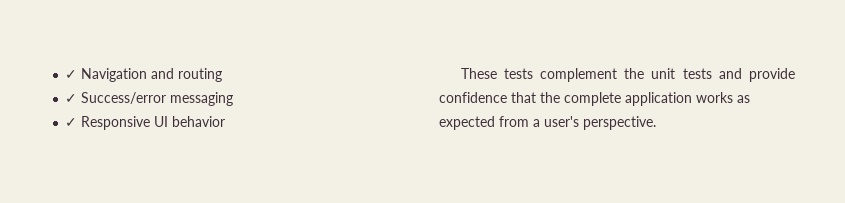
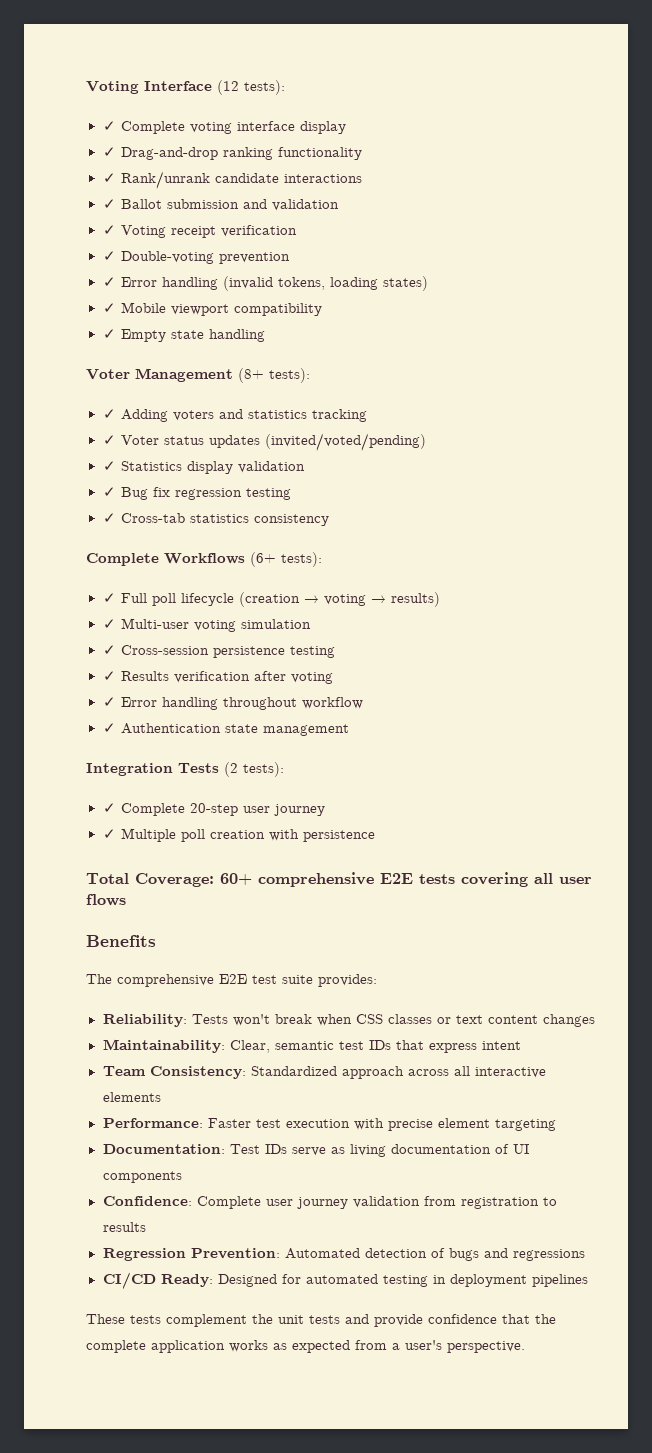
[65,68,223,82] [65,92,234,106] [65,116,226,130] ✓ Navigation and routing // ✓ Success/error messaging // ✓ Responsive UI behavior -> [86,80,285,95] [102,121,346,134] [102,147,362,160] [102,171,362,189] [102,199,339,211] [102,225,297,238] [102,251,290,264] [102,276,428,291] [102,302,322,316] [102,329,265,342] [86,368,310,383] [102,409,367,422] [102,433,426,451] [102,461,305,474] [102,487,291,500] [102,513,329,526] [86,552,322,567] [102,592,440,607] [102,618,311,632] [102,645,335,658] [102,671,333,684] [102,697,363,710] [102,723,349,736] [86,762,284,777] [102,803,325,816] [102,828,375,842] [86,872,592,887] [86,894,126,906] [86,935,156,947] [86,974,377,987] [102,1014,595,1027] [102,1039,521,1053] [102,1066,546,1079] [102,1092,161,1102] [102,1118,556,1131] [102,1144,529,1157] [102,1171,182,1183] [102,1196,557,1209] [102,1222,146,1232] [102,1248,585,1261] [102,1272,588,1289] Voting Interface (12 tests): // ✓ Complete voting interface display // ✓ Drag-and-drop ranking functionality // ✓ Rank/unrank candidate interactions // ✓ Ballot submission and validation // ✓ Voting receipt verification // ✓ Double-voting prevention // ✓ Error handling (invalid tokens, loading states) // ✓ Mobile viewport compatibility // ✓ Empty state handling // Voter Management (8+ tests): // ✓ Adding voters and statistics tracking // ✓ Voter status updates (invited/voted/pending) // ✓ Statistics display validation // ✓ Bug fix regression testing // ✓ Cross-tab statistics consistency // Complete Workflows (6+ tests): // ✓ Full poll lifecycle (creation → voting → results) // ✓ Multi-user voting simulation // ✓ Cross-session persistence testing // ✓ Results verification after voting // ✓ Error handling throughout workflow // ✓ Authentication state management // Integration Tests (2 tests): // ✓ Complete 20-step user journey // ✓ Multiple poll creation with persistence // Total Coverage: 60+ comprehensive E2E tests covering all user flows // Benefits // The comprehensive E2E test suite provides: // Reliability: Tests won't break when CSS classes or text content changes // Maintainability: Clear, semantic test IDs that express intent // Team Consistency: Standardized approach across all interactive elements // Performance: Faster test execution with precise element targeting // Documentation: Test IDs serve as living documentation of UI components // Confidence: Complete user journey validation from registration to results // Regression Prevention: Automated detection of bugs and regressions // CI/CD Ready: Designed for automated testing in deployment pipelines

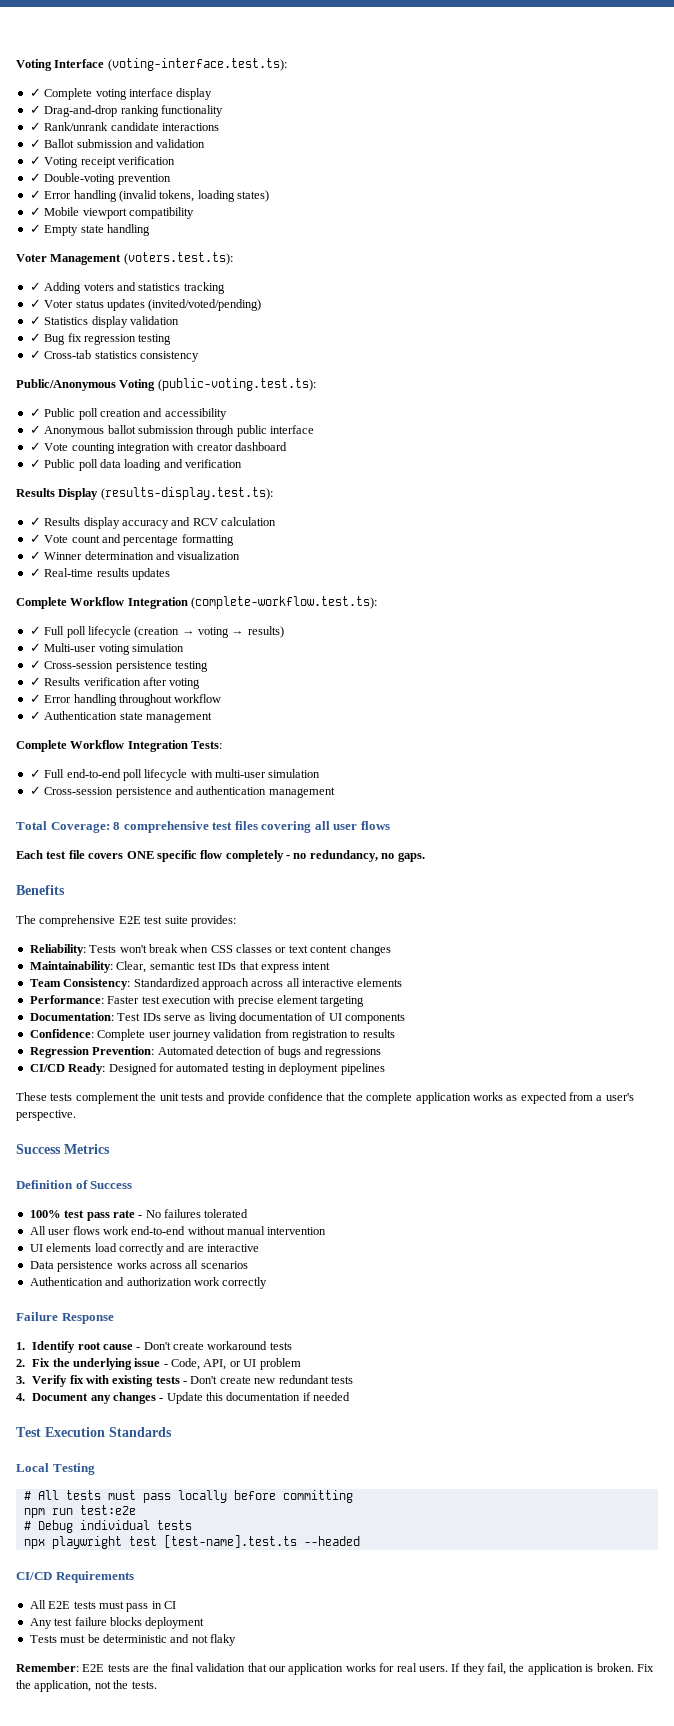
[217,80,285,95] (12 tests): -> [107,58,287,71] (voting-interface.test.ts):
[238,368,310,383] (8+ tests): -> [123,252,233,265] (voters.test.ts):
[86,552,322,567] Complete Workflows (6+ tests): -> [16,378,316,391] [29,408,227,420] [29,425,314,437] [29,442,287,454] [29,459,242,471] [16,487,273,500] [29,517,276,529] [29,534,234,546] [29,551,241,560] [29,568,170,580] [16,596,378,609] Public/Anonymous Voting (public-voting.test.ts): // ✓ Public poll creation and accessibility // ✓ Anonymous ballot submission through public interface // ✓ Vote counting integration with creator dashboard // ✓ Public poll data loading and verification // Results Display (results-display.test.ts): // ✓ Results display accuracy and RCV calculation // ✓ Vote count and percentage formatting // ✓ Winner determination and visualization // ✓ Real-time results updates // Complete Workflow Integration (complete-workflow.test.ts):
[86,762,284,777] [102,803,325,816] [102,828,375,842] [86,872,592,887] [86,894,126,906] Integration Tests (2 tests): // ✓ Complete 20-step user journey // ✓ Multiple poll creation with persistence // Total Coverage: 60+ comprehensive E2E tests covering all user flows -> [16,740,223,752] [29,769,321,781] [29,786,335,798] [16,821,390,833] [16,850,425,862] Complete Workflow Integration Tests: // ✓ Full end-to-end poll lifecycle with multi-user simulation // ✓ Cross-session persistence and authentication management // Total Coverage: 8 comprehensive test files covering all user flows // Each test file covers ONE specific flow completely - no redundancy, no gaps.
(525, 1347) none -> [16,1144,110,1154] [16,1180,133,1189] [29,1209,249,1221] [29,1226,327,1235] [29,1243,259,1255] [29,1260,248,1272] [29,1277,268,1289] [16,1312,114,1324] [16,1341,292,1353] [16,1358,301,1370] [16,1375,353,1387] [16,1392,351,1404] [16,1427,172,1437] [16,1463,95,1475] [23,1490,353,1503] [23,1505,136,1518] [23,1520,192,1533] [23,1535,360,1549] [16,1571,134,1583] [29,1600,176,1612] [29,1617,205,1629] [29,1634,236,1646] [16,1663,654,1675] [16,1680,157,1692] // Success Metrics // Definition of Success // 100% test pass rate - No failures tolerated // All user flows work end-to-end without manual intervention // UI elements load correctly and are interactive // Data persistence works across all scenarios // Authentication and authorization work correctly // Failure Response // 1. Identify root cause - Don't create workaround tests // 2. Fix the underlying issue - Code, API, or UI problem // 3. Verify fix with existing tests - Don't create new redundant tests // 4. Document any changes - Update this documentation if needed // Test Execution Standards // Local Testing // # All tests must pass locally before committing // npm run test:e2e // # Debug individual tests // npx playwright test [test-name].test.ts --headed // CI/CD Requirements // All E2E tests must pass in CI // Any test failure blocks deployment // Tests must be deterministic and not flaky // Remember: E2E tests are the final validation that our application works for real users. If they fail, the application is broken. Fix the application, not the tests.

